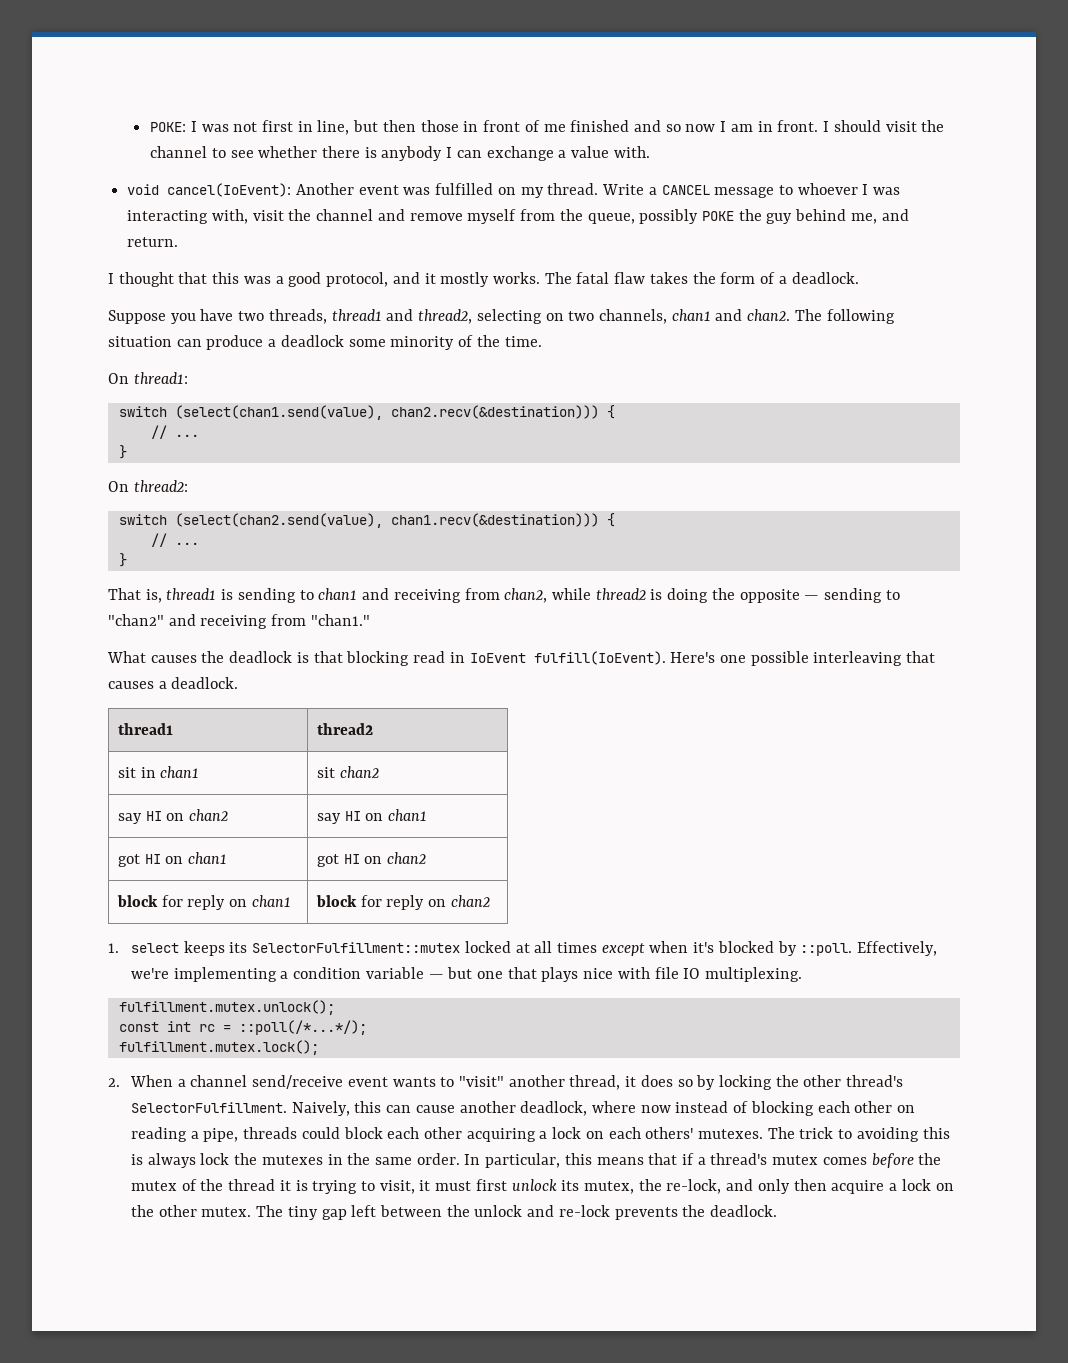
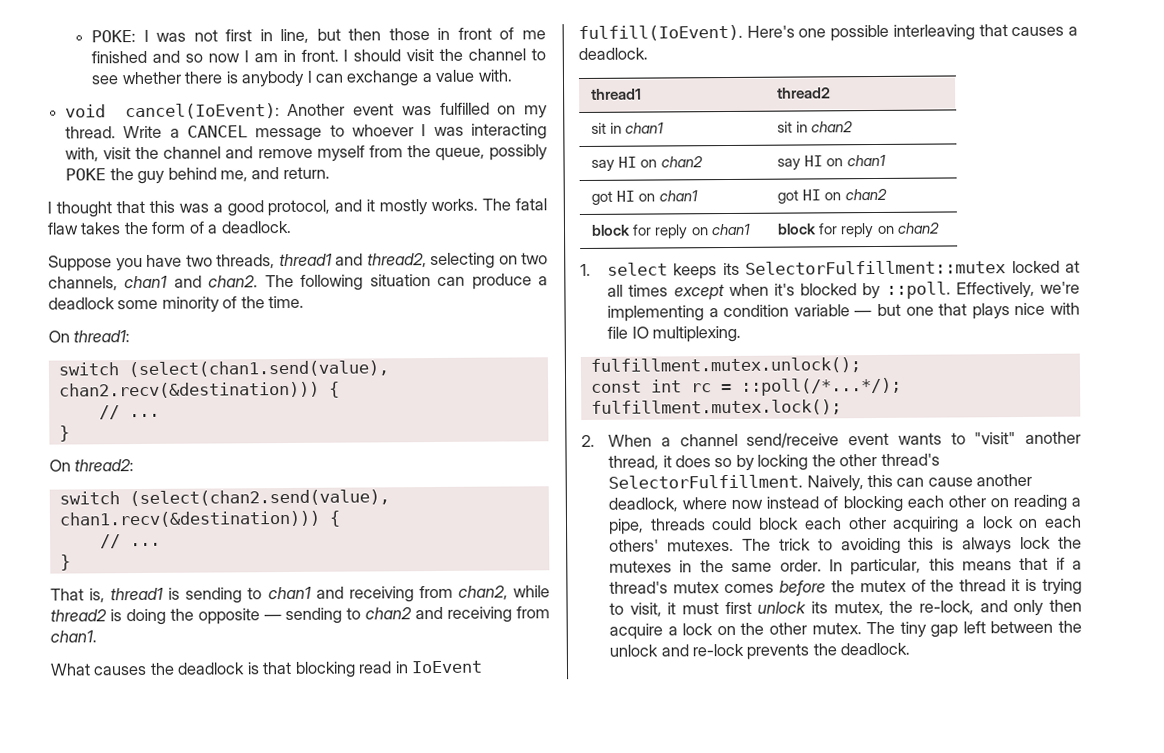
[108,614,370,629] "chan2" and receiving from "chan1." -> [365,606,551,623] [50,630,97,643] chan2 and receiving from chan1.
(336, 772) none -> [796,121,809,133] in

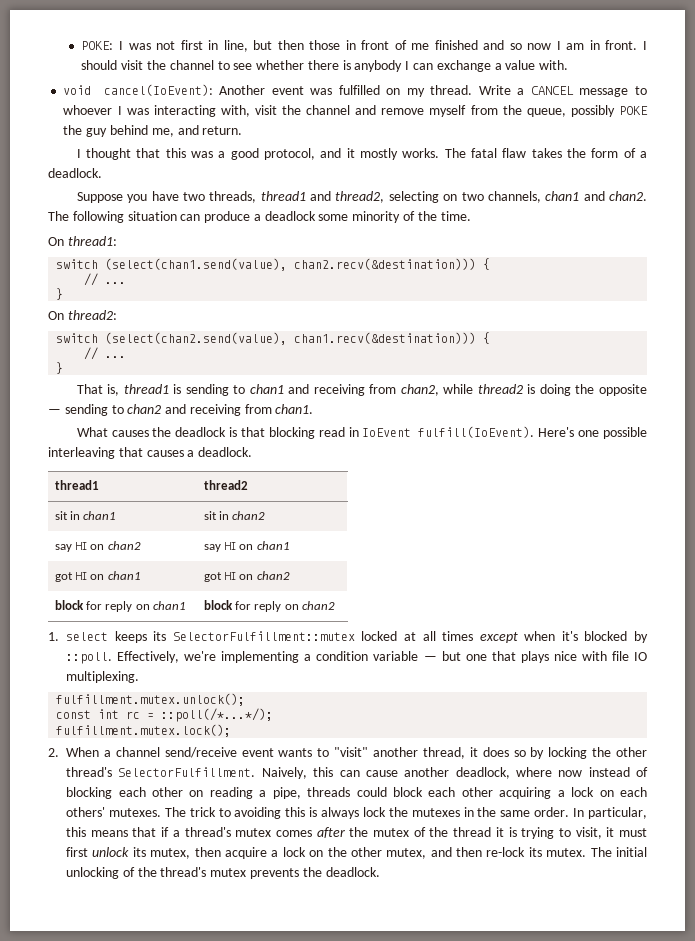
[778,580,826,597] before -> [316,827,345,838] after
[889,599,1045,617] the re-lock, and only -> (191, 853) none
[811,620,1082,638] [609,643,745,657] mutex. The tiny gap left between the unlock and re-lock -> [386,847,648,859] [66,867,247,879] mutex, and then re-lock its mutex. The initial unlocking of the thread's mutex

